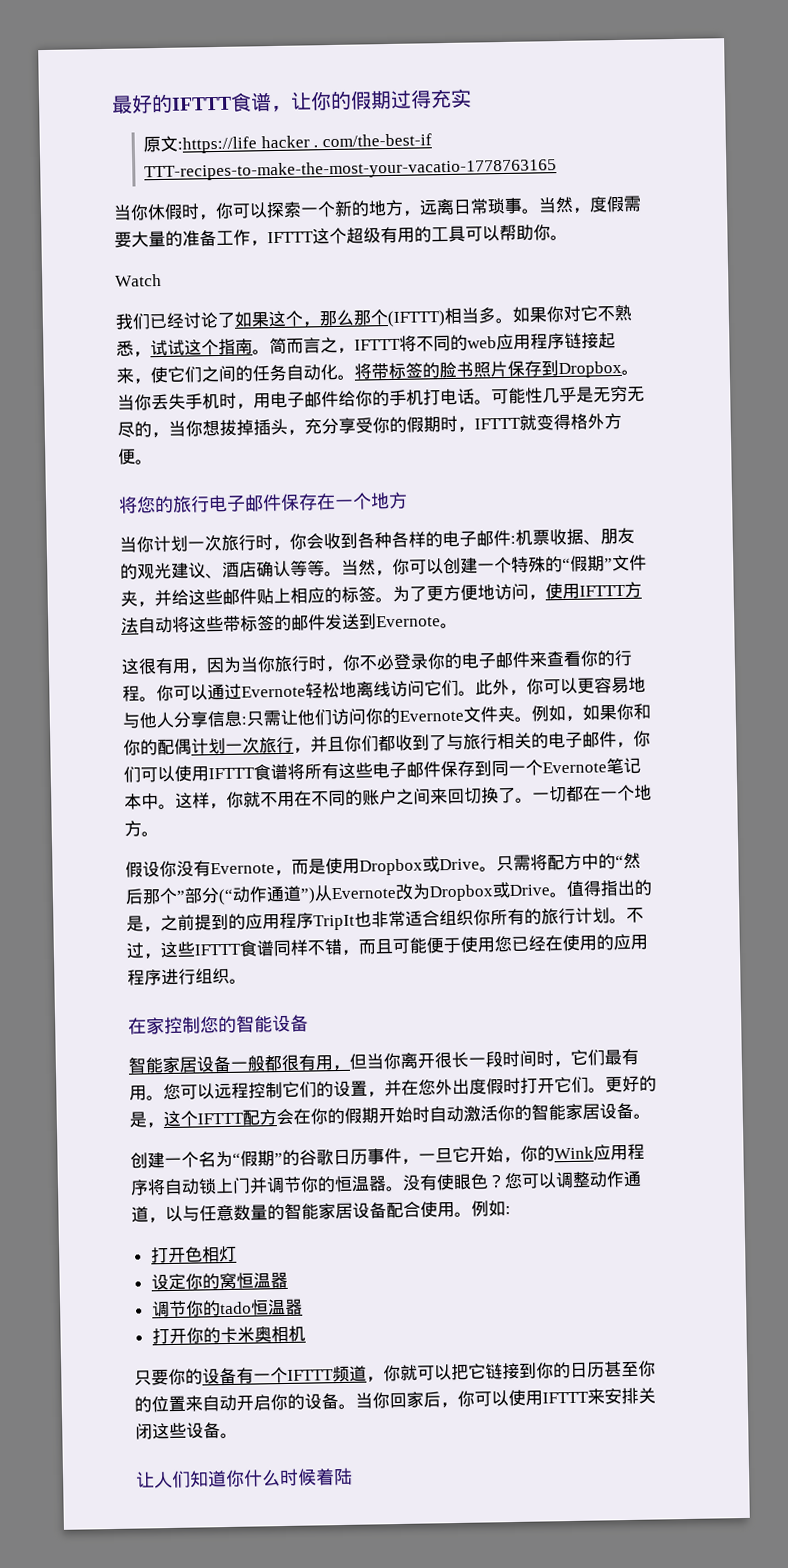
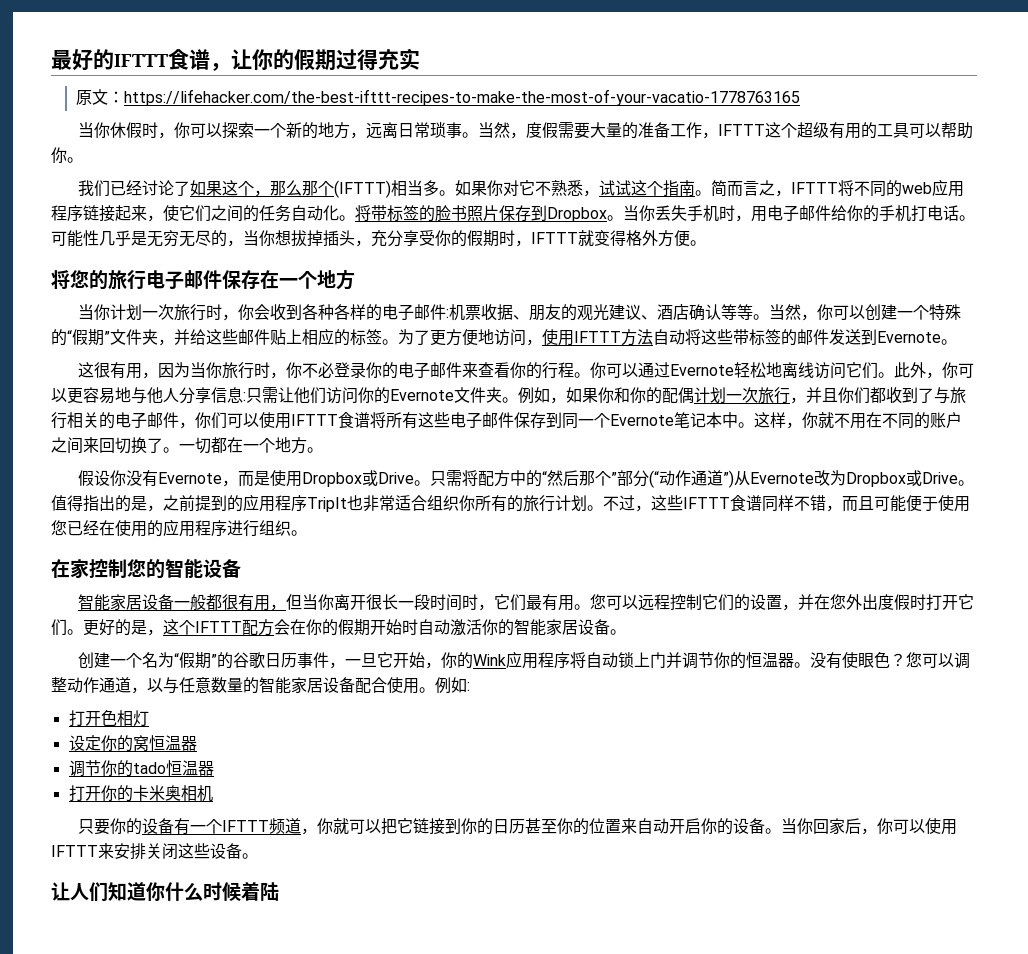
[177,133,433,154] [144,158,558,182] :https://life hacker . com/the-best-if TTT-recipes-to-make-the-most-your-vacatio-1778763165 -> [107,89,800,106] ：https://lifehacker.com/the-best-ifttt-recipes-to-make-the-most-of-your-vacatio-1778763165
[115,273,162,287] // Watch -> (83, 160) none

